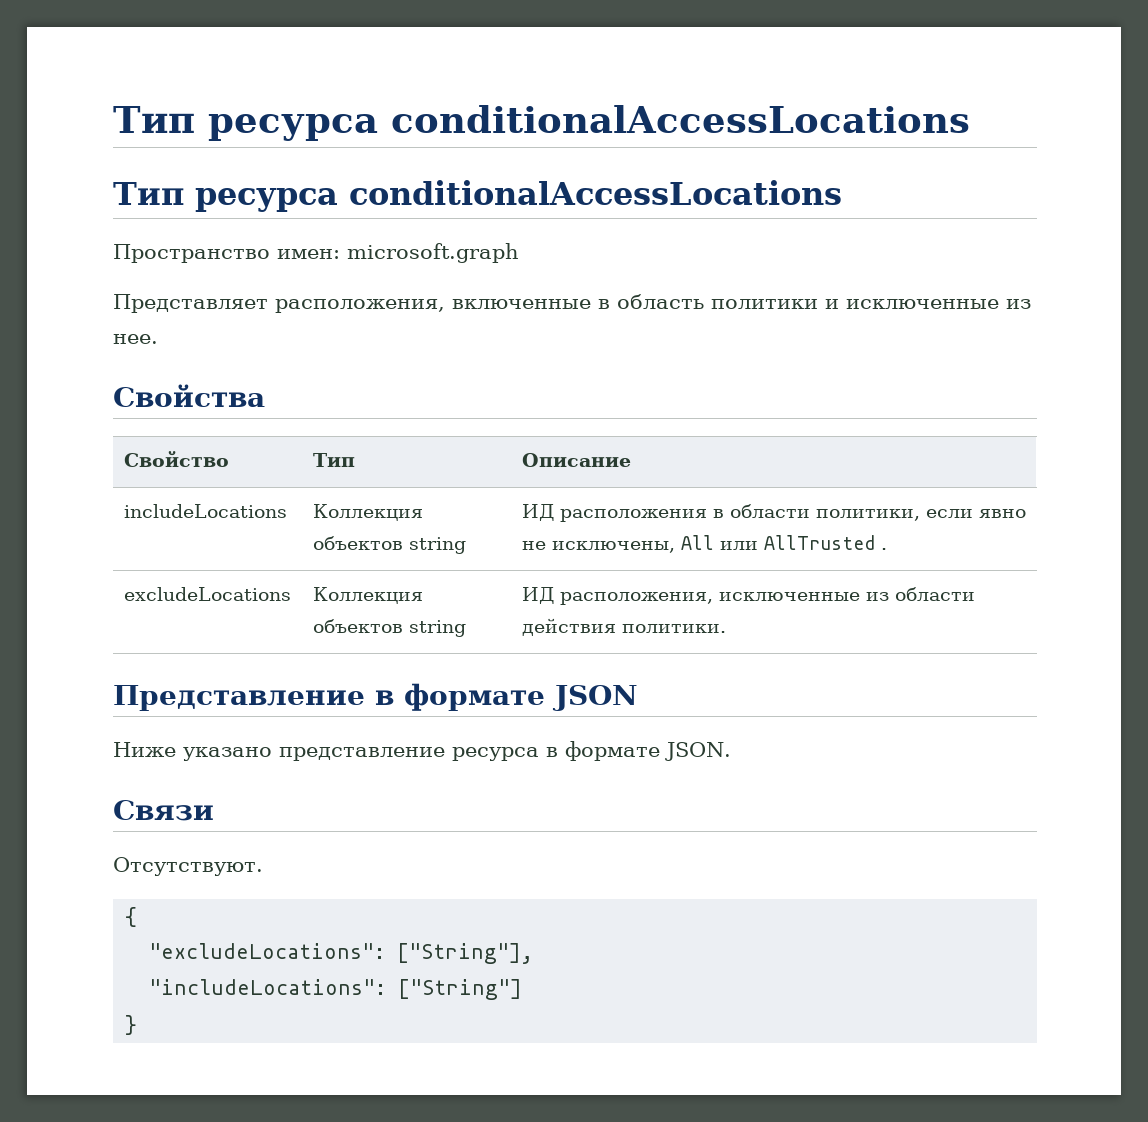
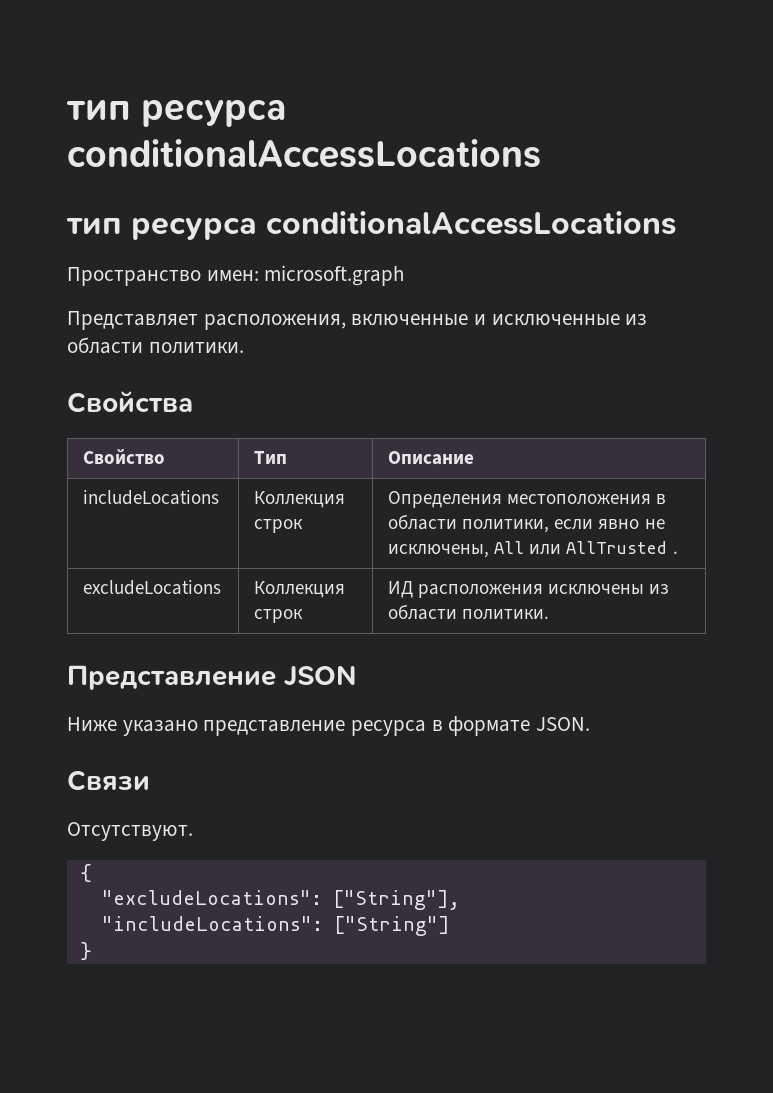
[113,105,970,141] [113,182,184,205] Тип ресурса conditionalAccessLocations // Тип -> [66,99,286,127] [67,139,541,168] [66,218,122,234] тип ресурса conditionalAccessLocations // тип
[598,294,818,309] в область политики -> (469, 320) none
[113,334,158,344] нее. -> [67,337,244,354] области политики.
[312,536,466,554] [521,504,707,522] объектов string | ИД расположения -> [254,519,304,533] [388,491,652,508] строк | Определения местоположения
[312,619,466,637] [521,587,975,605] [521,618,616,636] объектов string | ИД расположения, исключенные из области действия -> [254,609,304,623] [388,581,670,598] [388,604,458,620] строк | ИД расположения исключены из области
[375,683,545,711] в формате -> (276, 677) none

